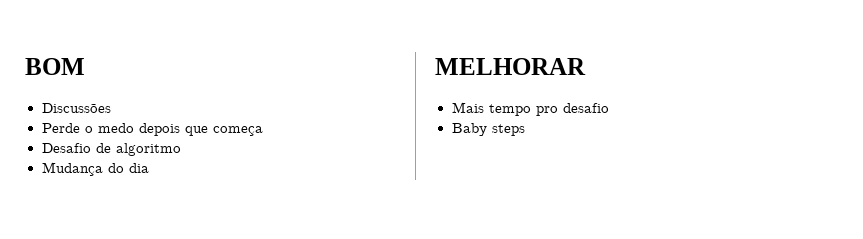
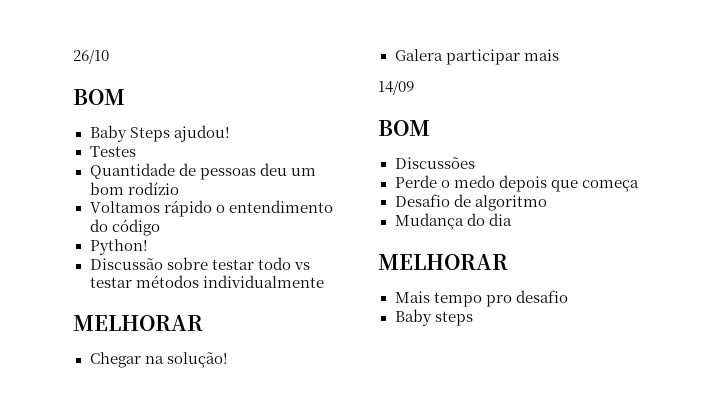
(25, 66) none -> [73,49,109,64] [73,89,125,105] [89,125,230,142] [89,146,136,157] [89,163,316,180] [89,182,179,195] [89,200,333,217] [89,219,160,236] [89,239,148,255] [89,257,310,270] [89,275,324,288] [73,315,203,331] [89,352,228,368] [394,49,559,65] [378,80,414,95] 26/10 // BOM // Baby Steps ajudou! // Testes // Quantidade de pessoas deu um bom rodízio // Voltamos rápido o entendimento do código // Python! // Discussão sobre testar todo vs testar métodos individualmente // MELHORAR // Chegar na solução! // Galera participar mais // 14/09 //

